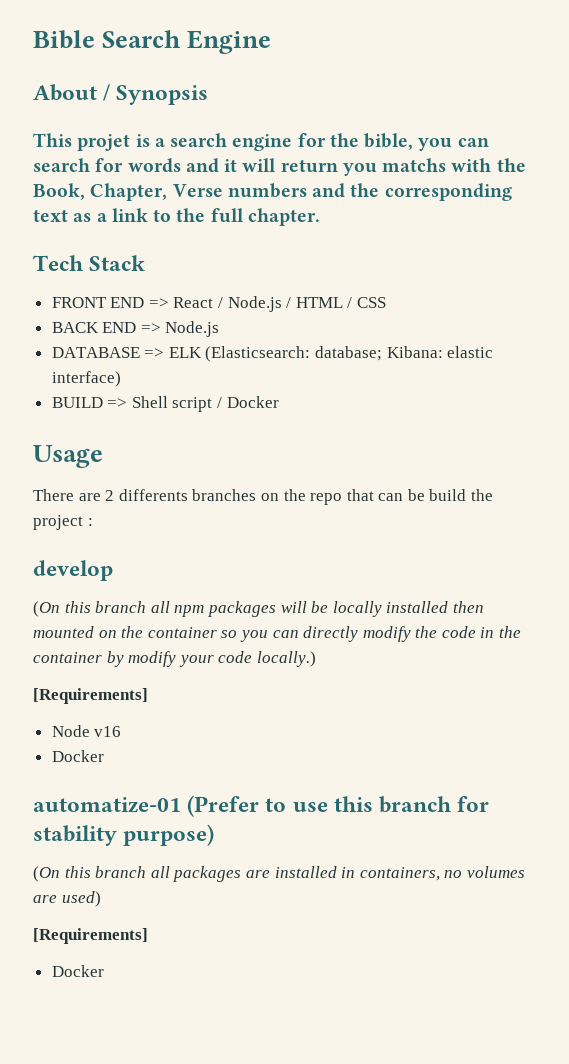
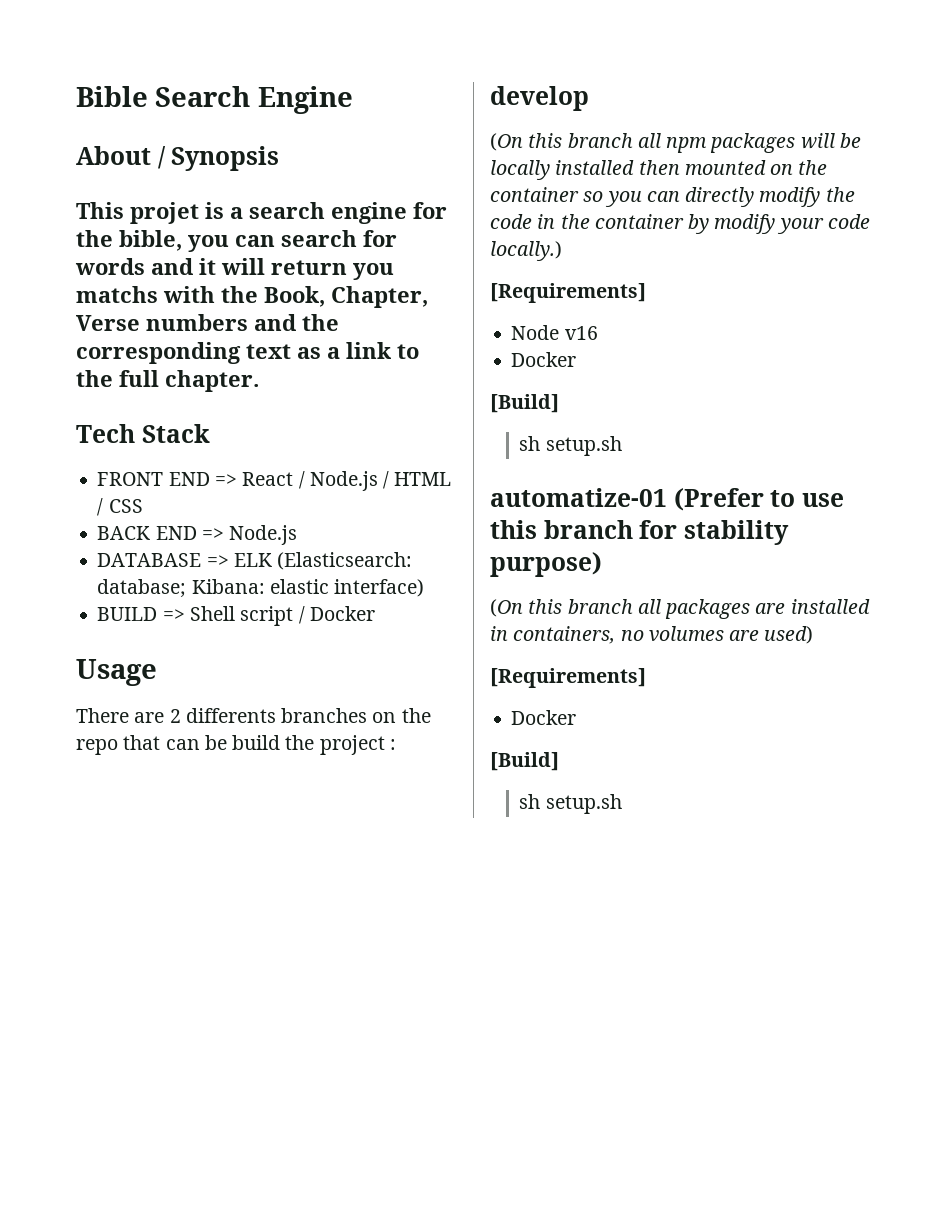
(104, 756) none -> [490,394,559,413] [519,436,622,456] // [Build] // sh setup.sh
(104, 971) none -> [490,752,559,771] [519,794,622,814] // [Build] // sh setup.sh

